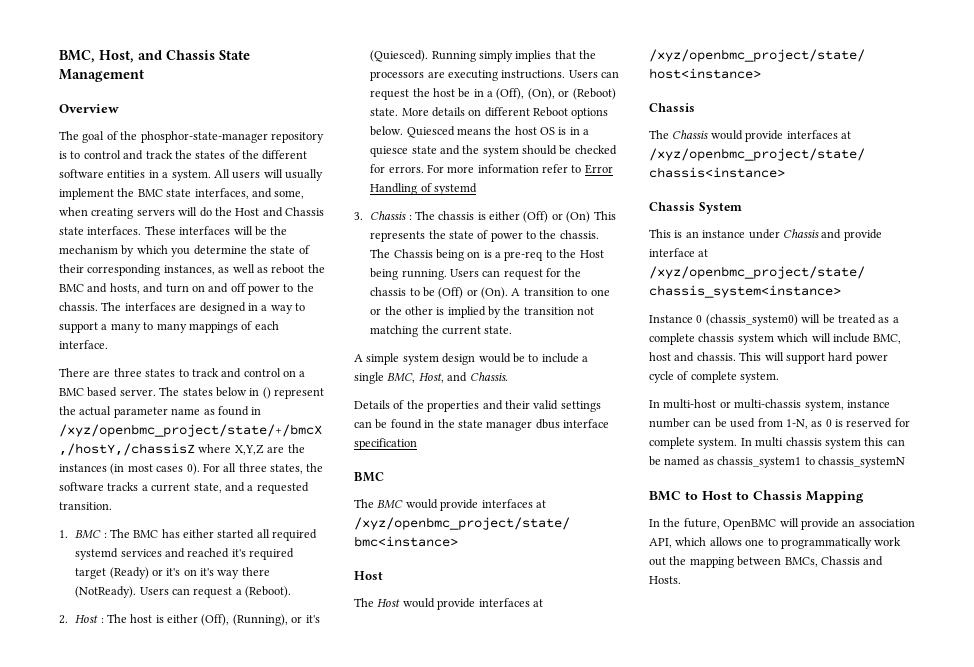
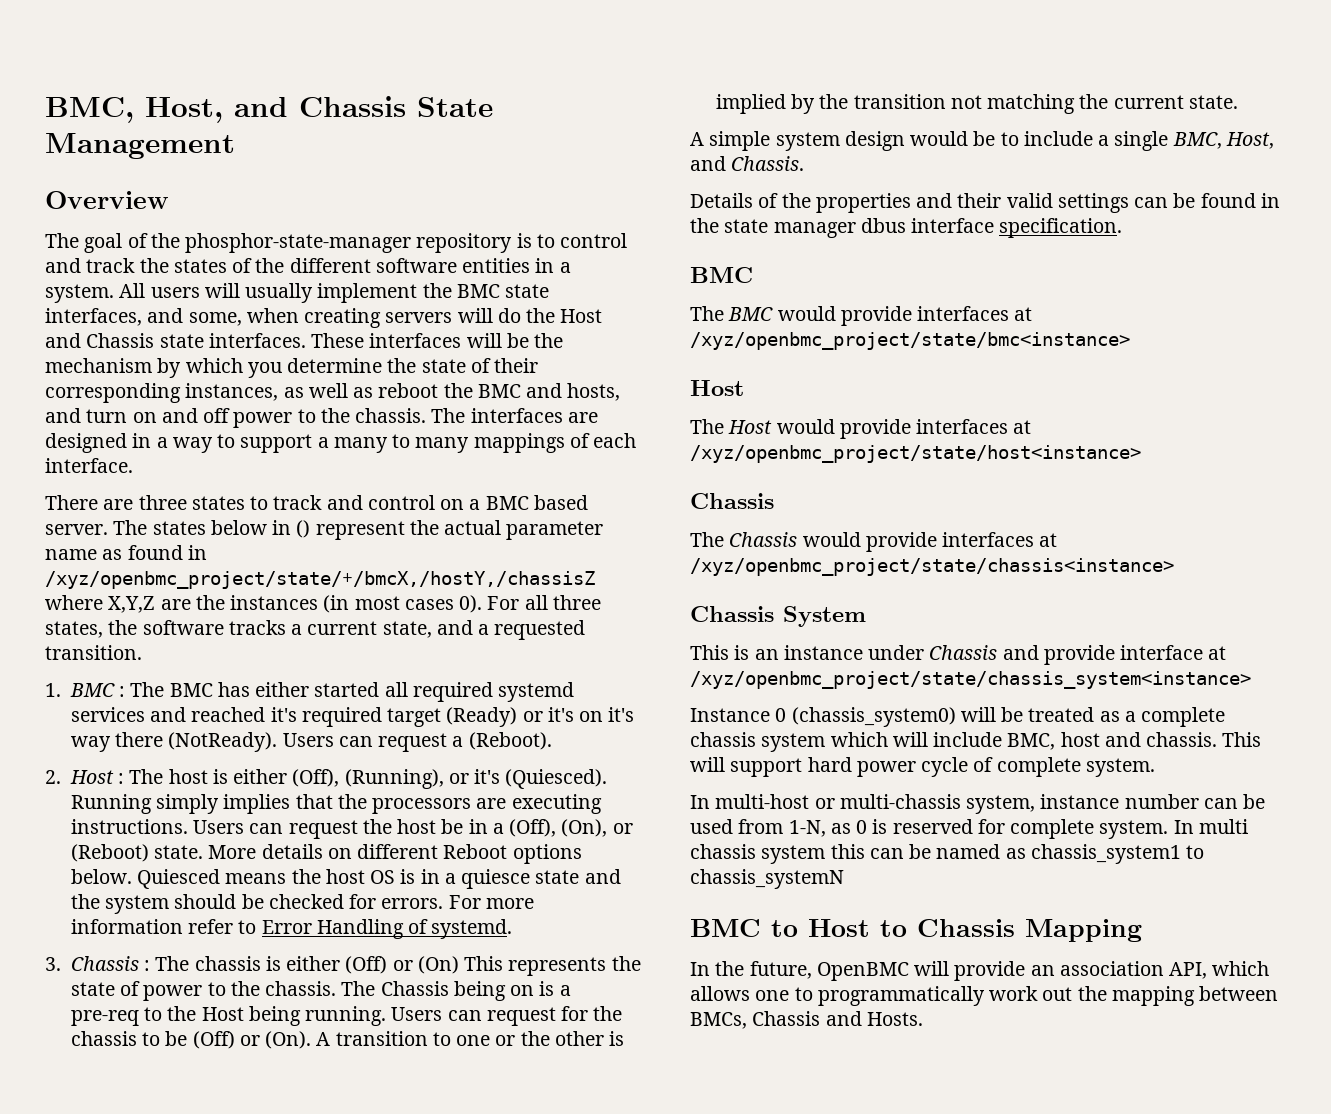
[433,183,477,195] systemd -> [431,919,513,939] systemd.
[354,438,417,450] specification -> [999,218,1123,238] specification.

